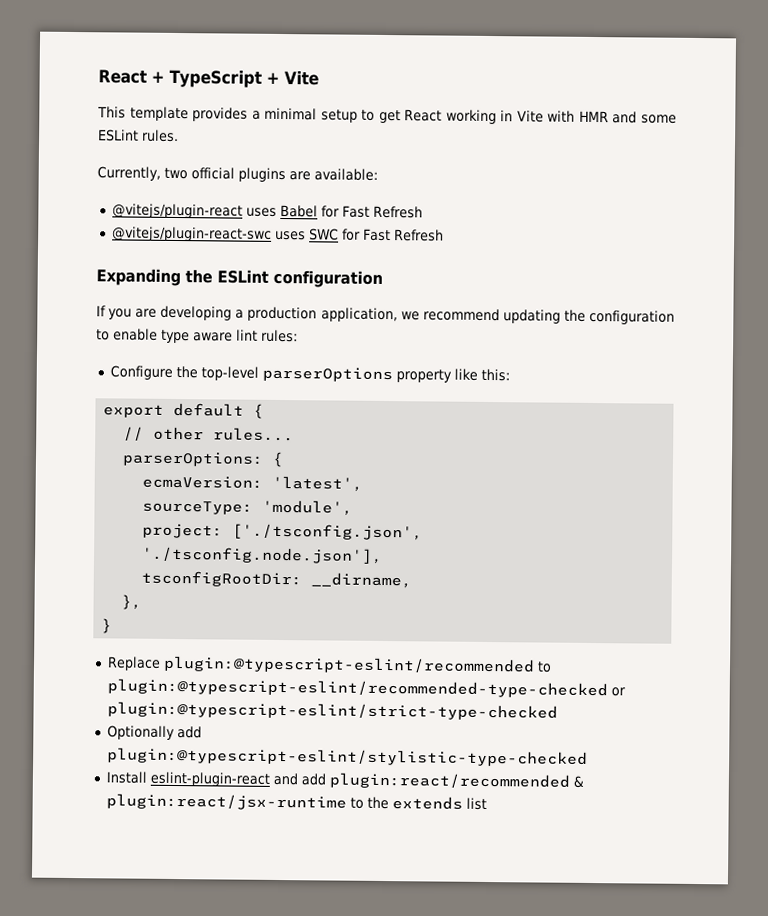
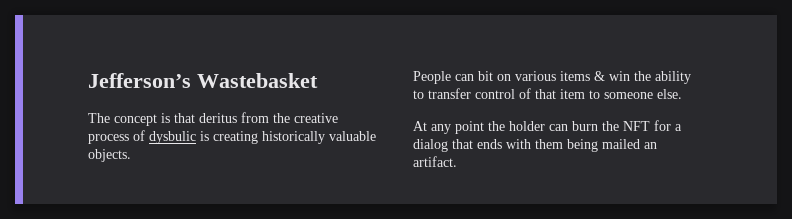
[98,69,319,88] [97,106,678,125] [98,129,179,143] [97,166,378,183] [111,203,423,219] [111,226,444,242] [96,268,383,288] [96,305,675,325] [96,328,298,344] [109,365,510,383] [103,402,265,419] [123,426,295,442] [122,451,285,468] [142,475,364,492] [142,499,354,516] [142,523,424,541] [141,546,384,564] [141,570,413,589] [121,594,143,610] [101,618,113,634] [106,655,552,675] [106,678,626,699] [106,701,558,721] [106,725,202,740] [106,747,588,767] [105,771,584,790] [105,793,487,811] React + TypeScript + Vite // This template provides a minimal setup to get React working in Vite with HMR and some ESLint rules. // Currently, two official plugins are available: // @vitejs/plugin-react uses Babel for Fast Refresh // @vitejs/plugin-react-swc uses SWC for Fast Refresh // Expanding the ESLint configuration // If you are developing a production application, we recommend updating the configuration to enable type aware lint rules: // Configure the top-level parserOptions property like this: // export default { // // other rules... // parserOptions: { // ecmaVersion: 'latest', // sourceType: 'module', // project: ['./tsconfig.json', './tsconfig.node.json'], // tsconfigRootDir: __dirname, // }, // } // Replace plugin:@typescript-eslint/recommended to plugin:@typescript-eslint/recommended-type-checked or plugin:@typescript-eslint/strict-type-checked // Optionally add plugin:@typescript-eslint/stylistic-type-checked // Install eslint-plugin-react and add plugin:react/recommended & plugin:react/jsx-runtime to the extends list -> [88,73,318,88] [88,112,338,126] [88,130,376,144] [88,149,131,162] [413,71,691,84] [413,88,682,99] [413,120,682,134] [413,139,657,152] [413,156,457,167] Jefferson’s Wastebasket // The concept is that deritus from the creative process of dysbulic is creating historically valuable objects. // People can bit on various items & win the ability to transfer control of that item to someone else. // At any point the holder can burn the NFT for a dialog that ends with them being mailed an artifact.

